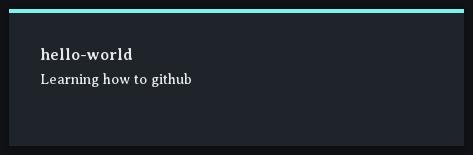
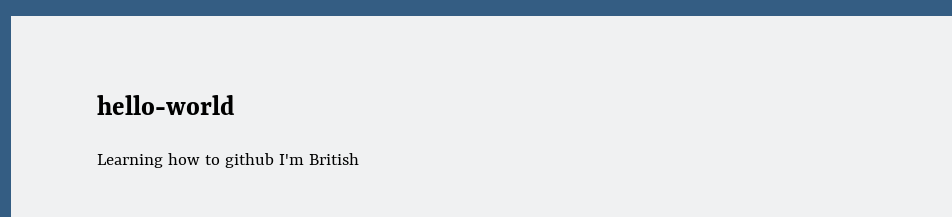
(192, 80) none -> [278,153,359,165] I'm British

